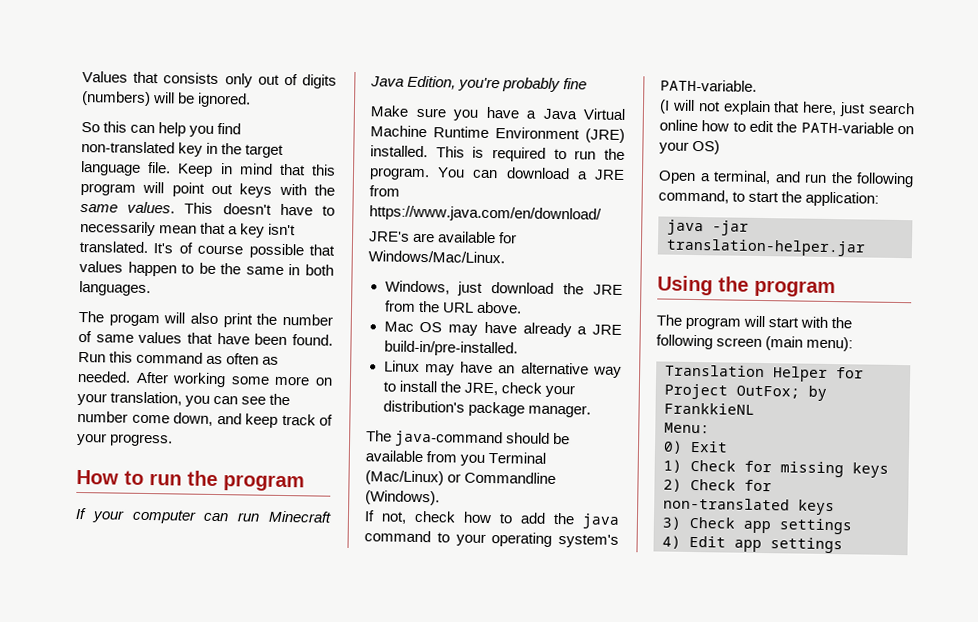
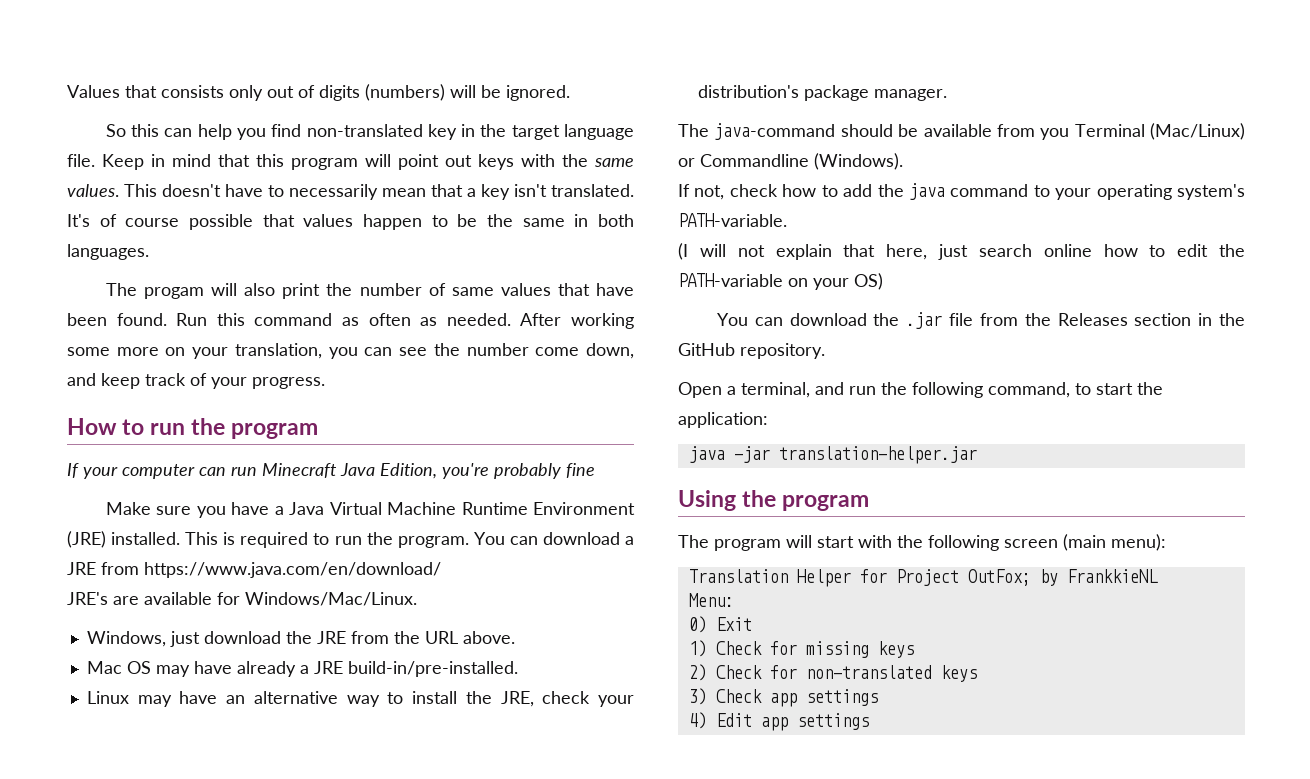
(721, 147) none -> [716,312,1246,329] [678,343,825,359] // You can download the .jar file from the Releases section in the GitHub repository.

